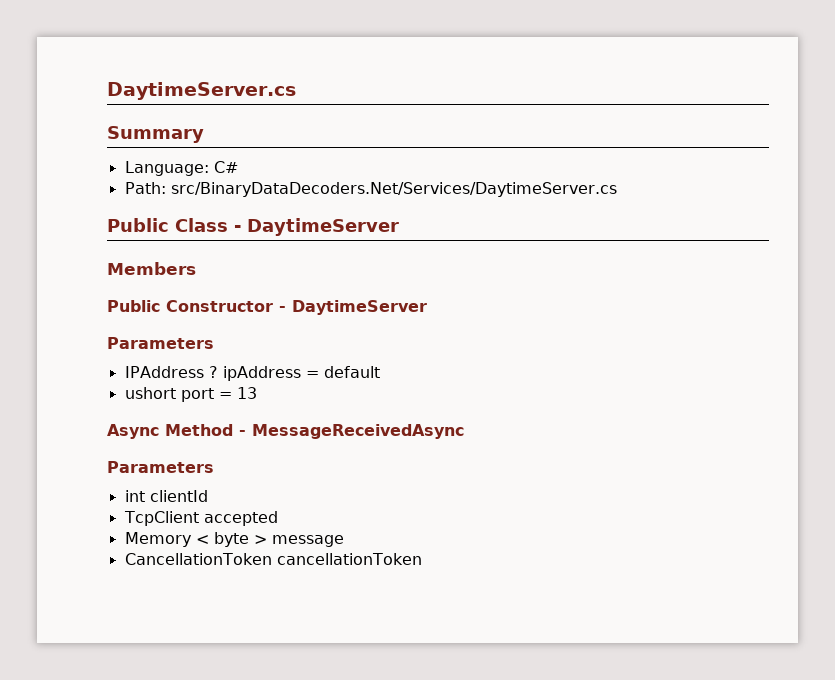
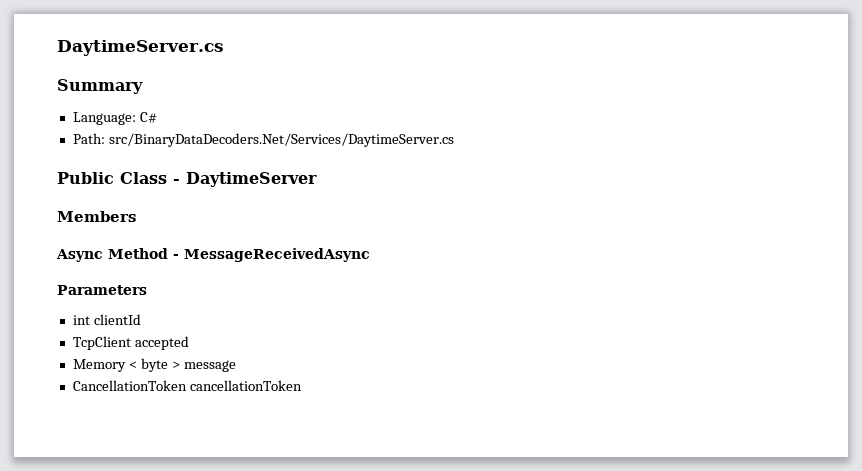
[107,300,427,315] [107,337,214,349] [124,366,380,381] [124,387,257,402] // Public Constructor - DaytimeServer // Parameters // IPAddress ? ipAddress = default // ushort port = 13 -> (136, 216) none

